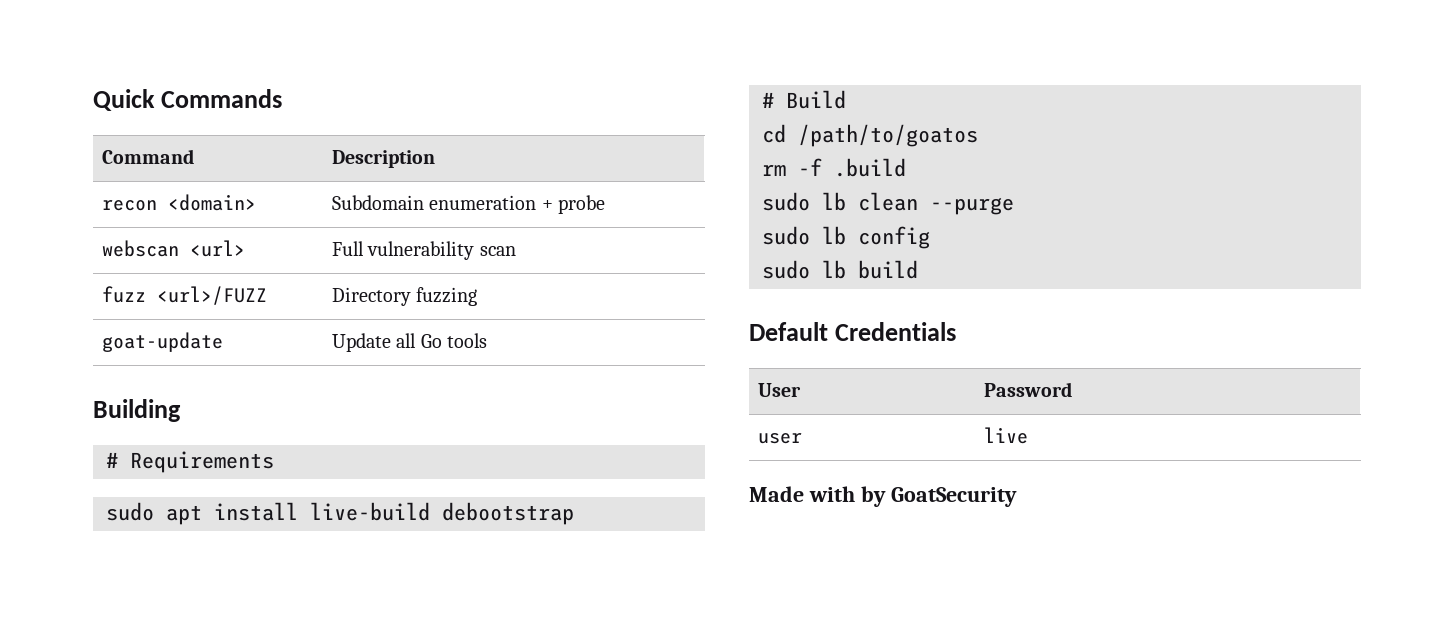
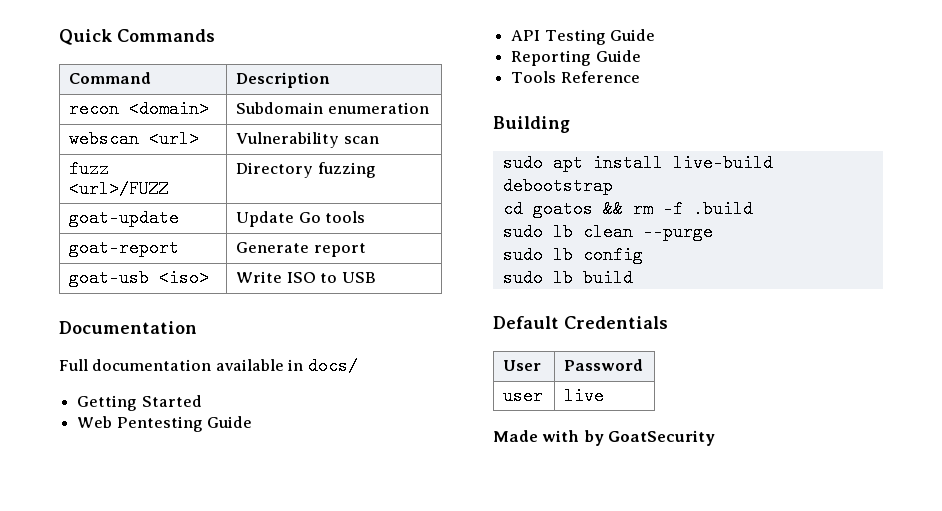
[541,195,606,214] + probe -> (429, 108) none
[331,241,475,260] Full vulnerability -> [236,132,340,148] Vulnerability
[396,333,417,348] all -> (295, 219) none
(488, 340) none -> [69,239,180,257] [236,242,366,257] [69,269,210,287] [236,271,376,283] [59,321,197,334] [59,357,358,375] [77,395,202,411] [77,416,253,432] [511,29,656,45] [511,50,641,66] [511,71,640,83] // goat-report | Generate report // goat-usb <iso> | Write ISO to USB // Documentation // Full documentation available in docs/ // Getting Started // Web Pentesting Guide // API Testing Guide // Reporting Guide // Tools Reference
[106,451,275,473] // # Requirements -> (570, 124) none
[762,90,847,109] // # Build -> (613, 186) none
[798,124,979,147] /path/to/goatos // -> [532,200,623,218] goatos &&

